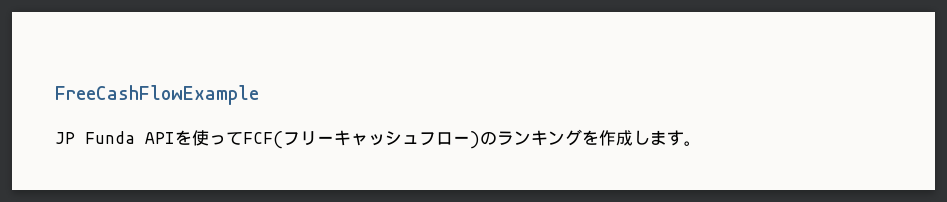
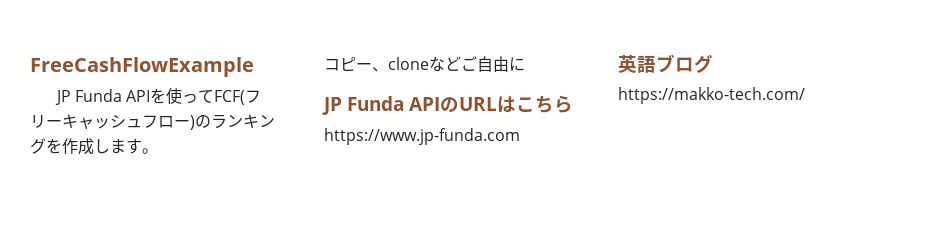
(701, 143) none -> [324,56,525,72] [322,95,573,115] [324,128,520,145] [618,54,713,73] [618,87,805,104] // コピー、cloneなどご自由に // JP Funda APIのURLはこちら // https://www.jp-funda.com // 英語ブログ // https://makko-tech.com/

